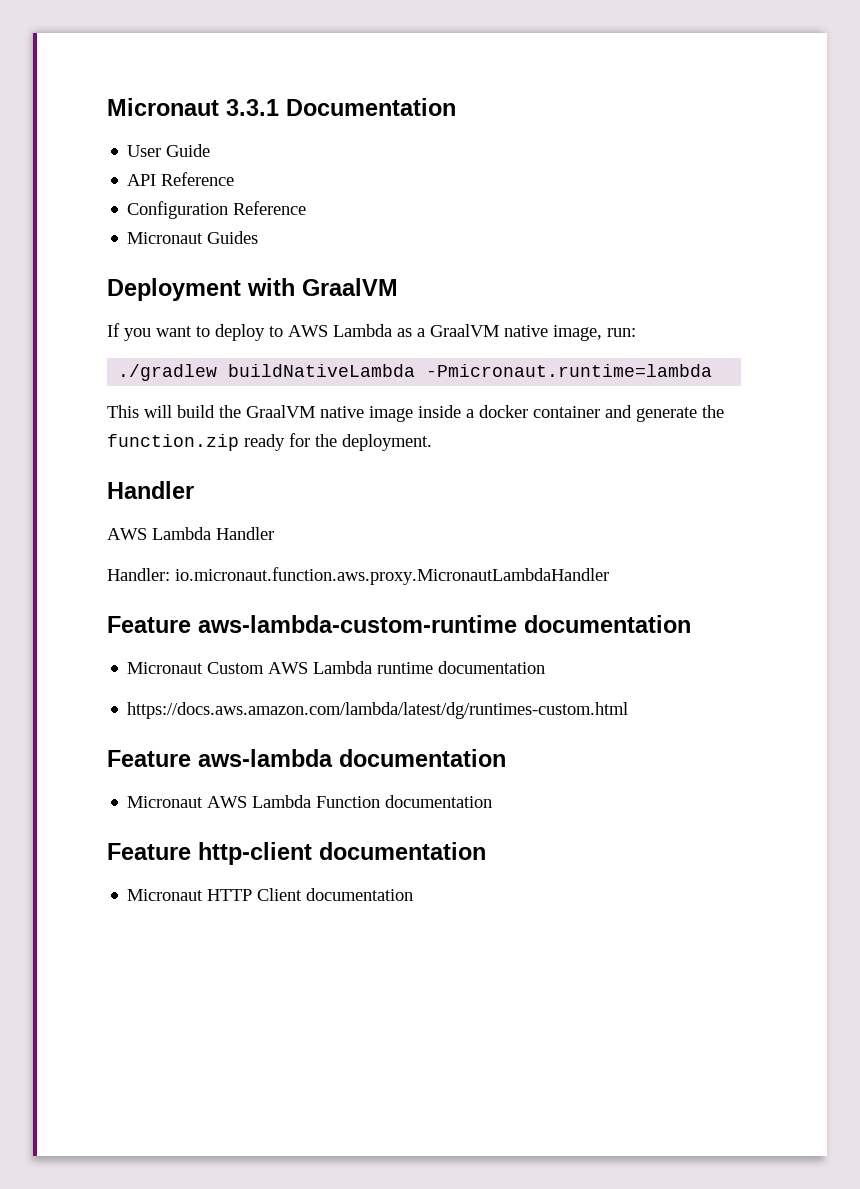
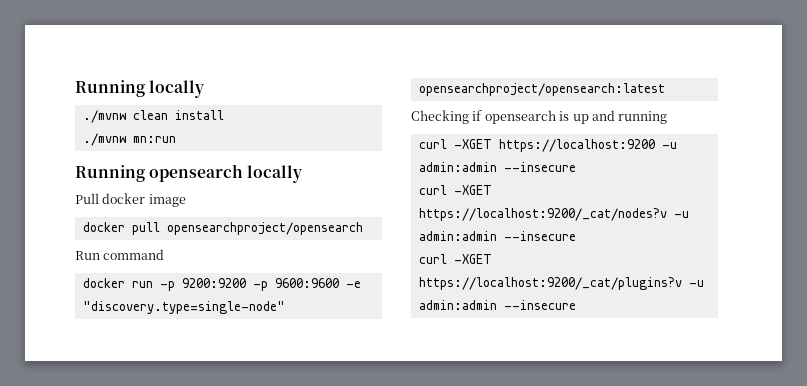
[107,98,456,116] [127,144,211,157] [127,172,235,186] [127,201,307,219] [127,231,259,244] [107,278,398,301] [107,323,636,341] [118,364,713,381] [107,405,724,422] [107,433,432,451] [107,481,194,499] [107,527,274,540] [107,567,609,585] [107,615,691,633] [127,661,546,674] [127,702,629,719] [107,749,506,767] [127,795,493,808] [107,842,486,865] [127,888,414,901] Micronaut 3.3.1 Documentation // User Guide // API Reference // Configuration Reference // Micronaut Guides // Deployment with GraalVM // If you want to deploy to AWS Lambda as a GraalVM native image, run: // ./gradlew buildNativeLambda -Pmicronaut.runtime=lambda // This will build the GraalVM native image inside a docker container and generate the function.zip ready for the deployment. // Handler // AWS Lambda Handler // Handler: io.micronaut.function.aws.proxy.MicronautLambdaHandler // Feature aws-lambda-custom-runtime documentation // Micronaut Custom AWS Lambda runtime documentation // https://docs.aws.amazon.com/lambda/latest/dg/runtimes-custom.html // Feature aws-lambda documentation // Micronaut AWS Lambda Function documentation // Feature http-client documentation // Micronaut HTTP Client documentation -> [75,80,205,98] [82,110,224,123] [82,133,176,146] [75,164,303,183] [75,193,186,207] [82,222,363,235] [75,249,165,260] [82,278,361,291] [82,301,285,314] [418,83,665,96] [411,110,668,124] [418,139,677,152] [418,162,576,172] [418,185,492,195] [418,208,689,221] [418,231,576,241] [418,254,492,264] [418,277,704,290] [418,300,576,310] Running locally // ./mvnw clean install // ./mvnw mn:run // Running opensearch locally // Pull docker image // docker pull opensearchproject/opensearch // Run command // docker run -p 9200:9200 -p 9600:9600 -e "discovery.type=single-node" opensearchproject/opensearch:latest // Checking if opensearch is up and running // curl -XGET https://localhost:9200 -u admin:admin --insecure // curl -XGET https://localhost:9200/_cat/nodes?v -u admin:admin --insecure // curl -XGET https://localhost:9200/_cat/plugins?v -u admin:admin --insecure

